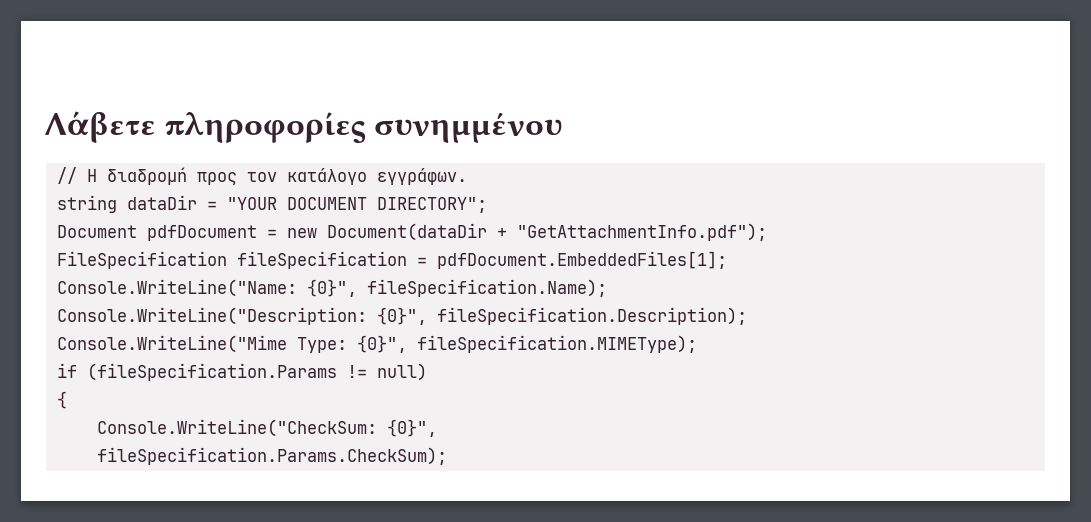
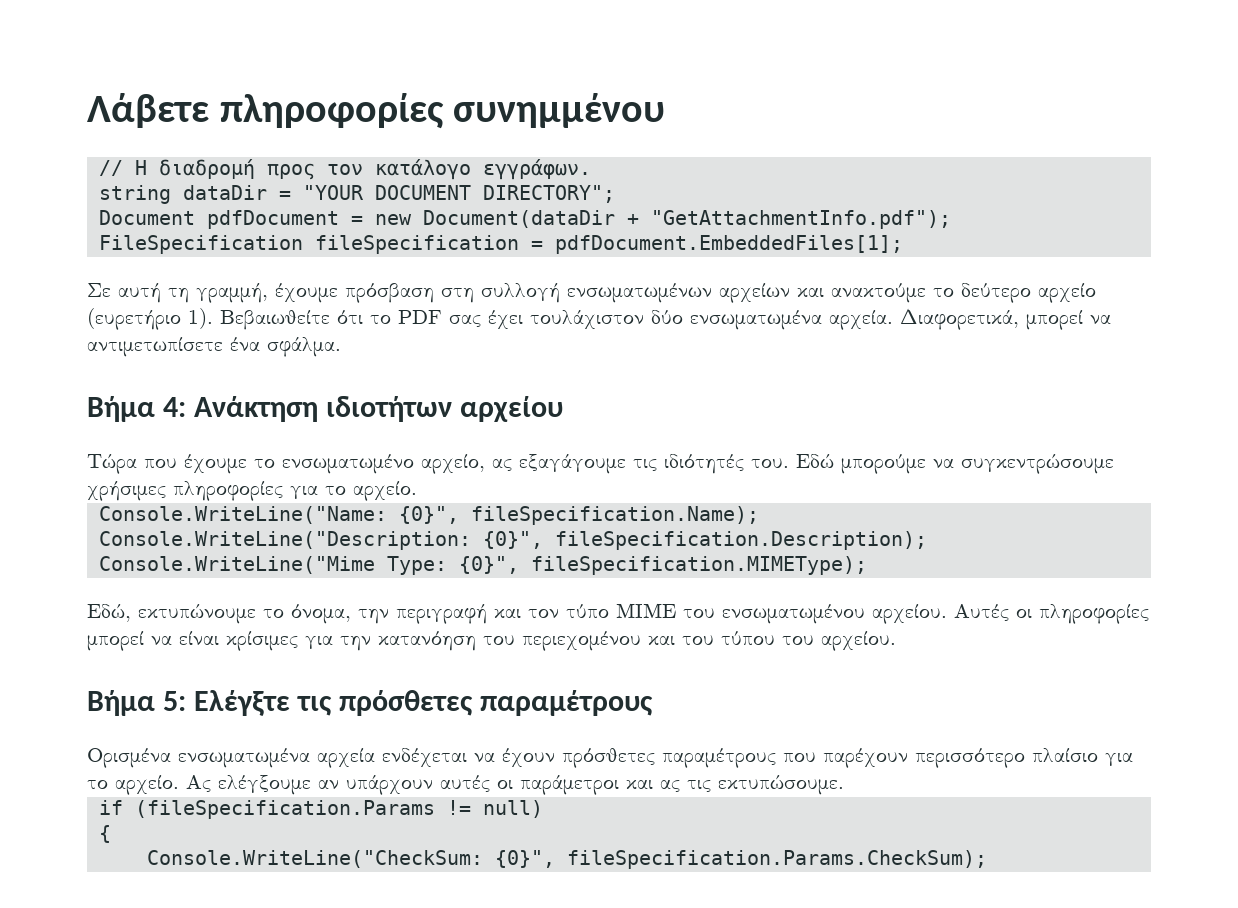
(728, 260) none -> [87,283,1096,303] [87,308,1111,330] [87,337,341,357] [87,396,563,422] [87,454,1114,474] [87,481,417,501] // Σε αυτή τη γραμμή, έχουμε πρόσβαση στη συλλογή ενσωματωμένων αρχείων και ανακτούμε το δεύτερο αρχείο (ευρετήριο 1). Βεβαιωθείτε ότι το PDF σας έχει τουλάχιστον δύο ενσωματωμένα αρχεία. Διαφορετικά, μπορεί να αντιμετωπίσετε ένα σφάλμα. // Βήμα 4: Ανάκτηση ιδιοτήτων αρχείου // Τώρα που έχουμε το ενσωματωμένο αρχείο, ας εξαγάγουμε τις ιδιότητές του. Εδώ μπορούμε να συγκεντρώσουμε χρήσιμες πληροφορίες για το αρχείο.
(698, 344) none -> [87,603,1149,624] [87,631,896,651] [87,690,653,717] [87,748,1133,768] [87,775,844,795] // Εδώ, εκτυπώνουμε το όνομα, την περιγραφή και τον τύπο MIME του ενσωματωμένου αρχείου. Αυτές οι πληροφορίες μπορεί να είναι κρίσιμες για την κατανόηση του περιεχομένου και του τύπου του αρχείου. // Βήμα 5: Ελέγξτε τις πρόσθετες παραμέτρους // Ορισμένα ενσωματωμένα αρχεία ενδέχεται να έχουν πρόσθετες παραμέτρους που παρέχουν περισσότερο πλαίσιο για το αρχείο. Ας ελέγξουμε αν υπάρχουν αυτές οι παράμετροι και ας τις εκτυπώσουμε.
(438, 428) // -> (556, 859) none

